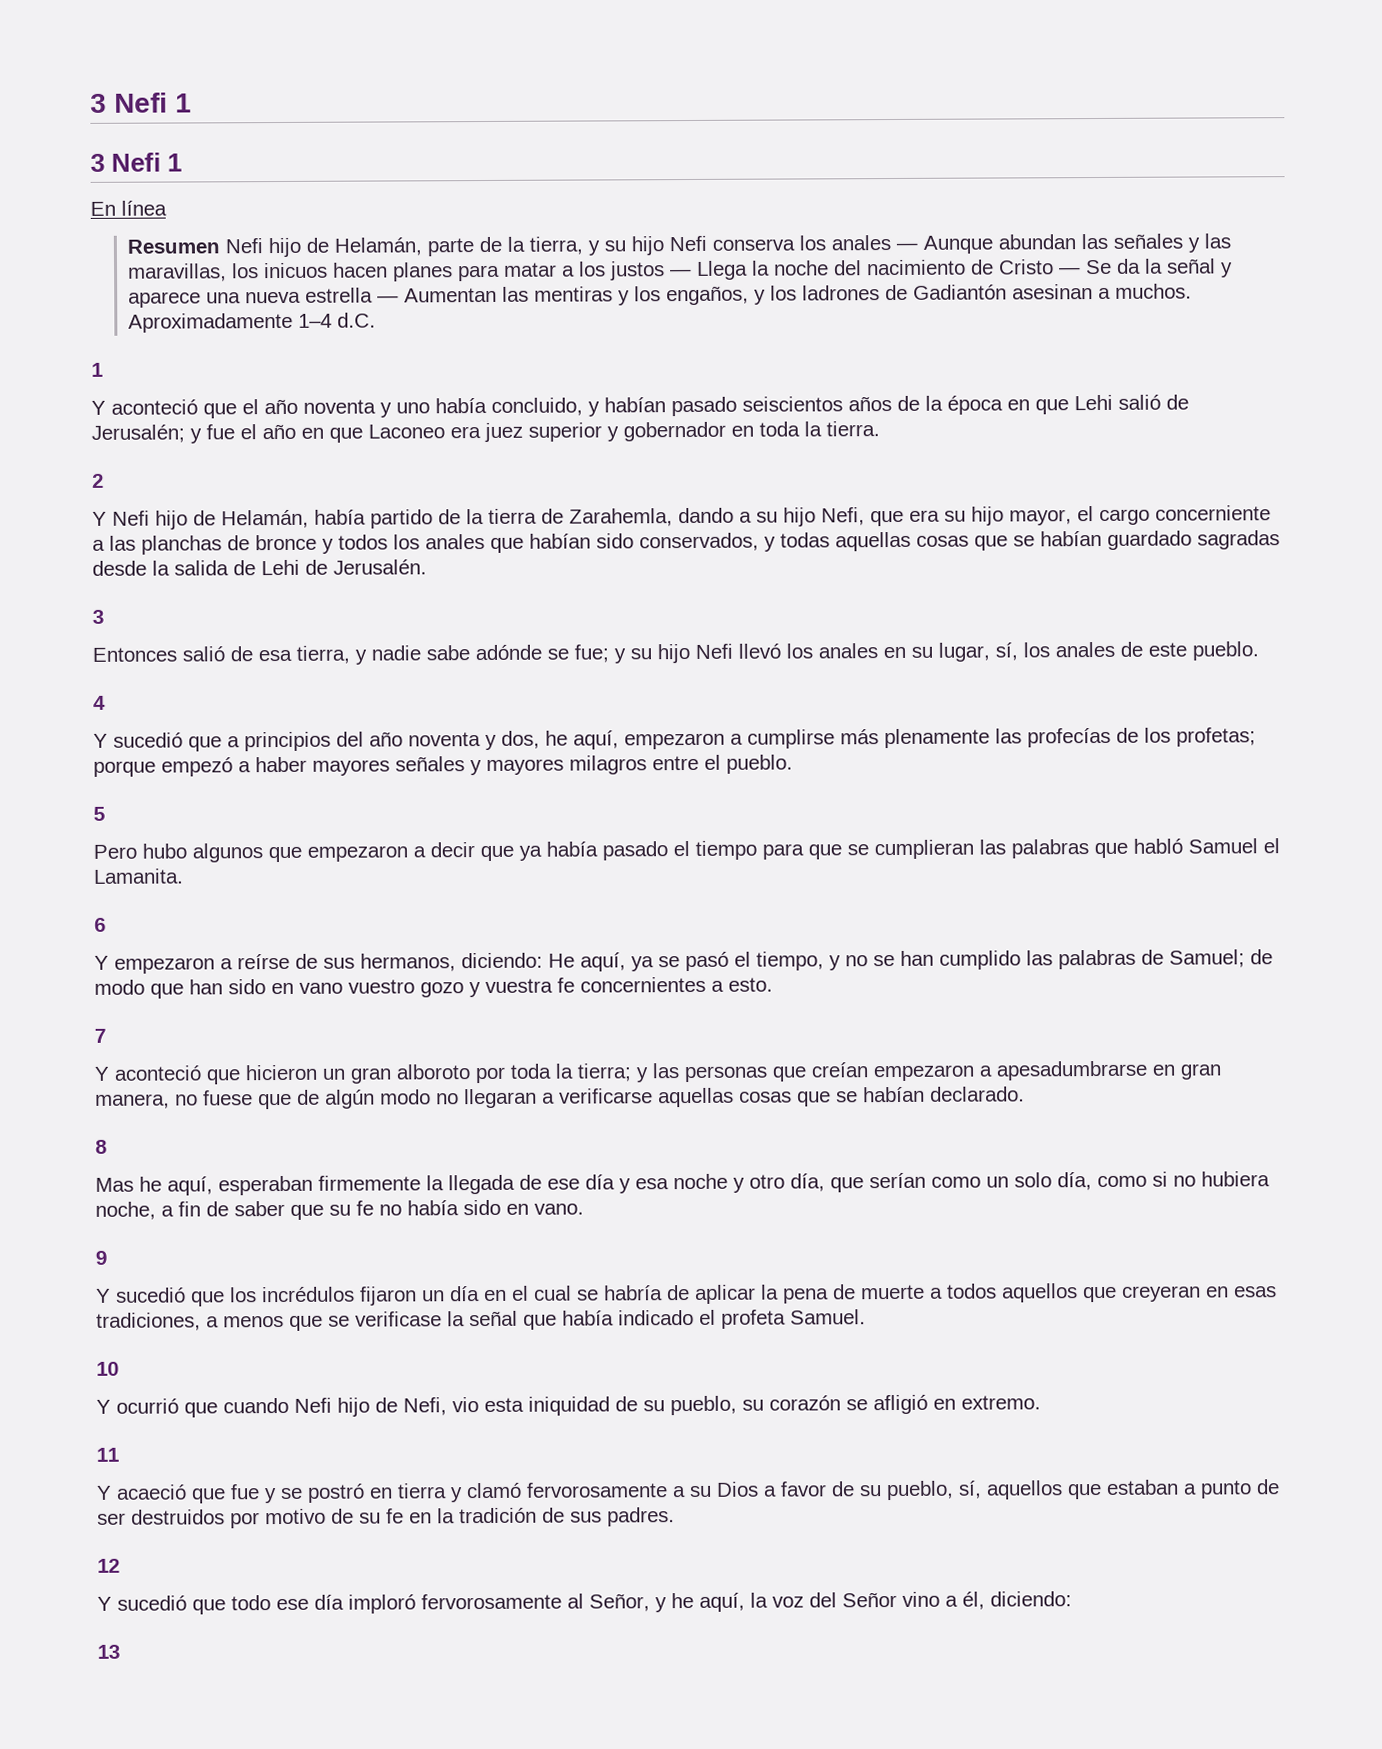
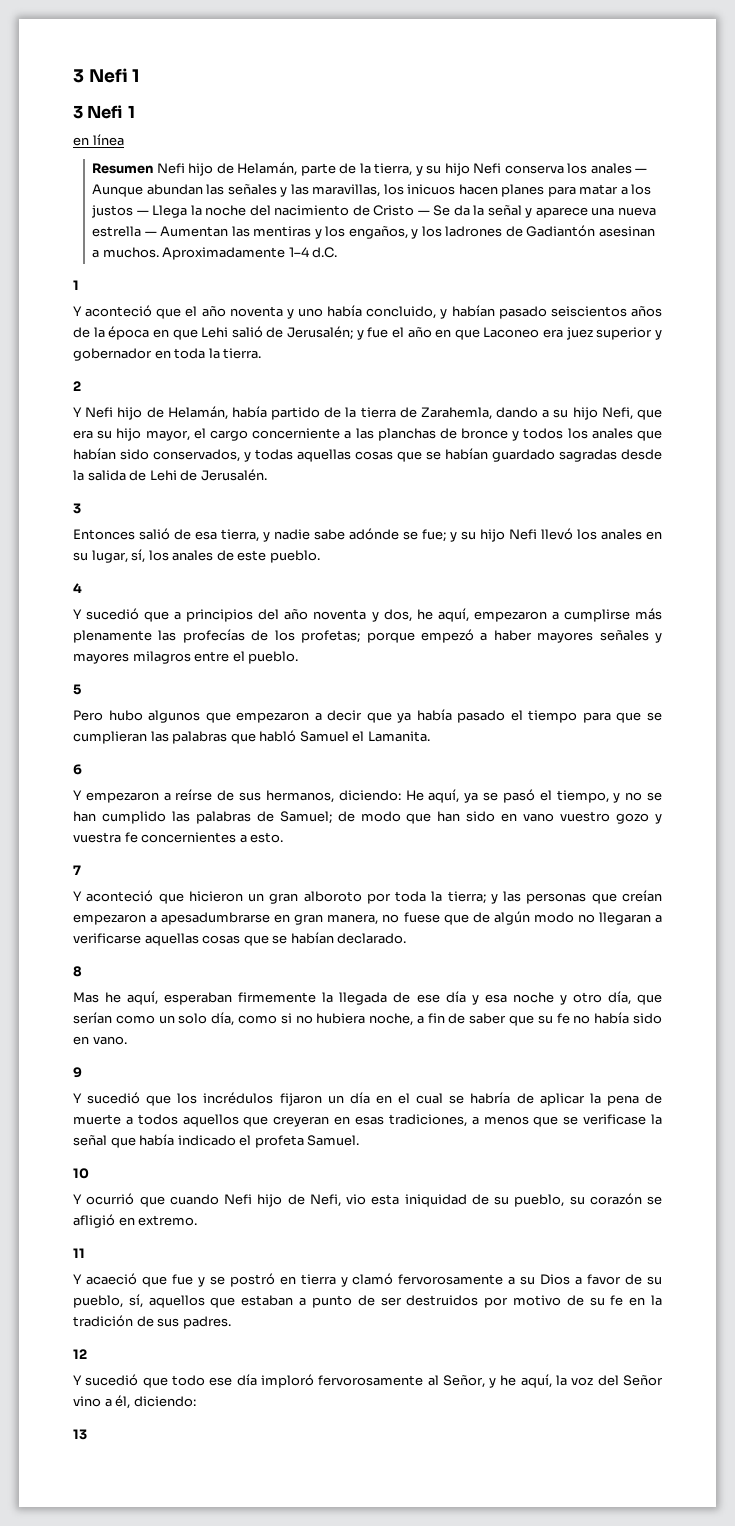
[90,201,116,216] En -> [73,137,89,146] en

